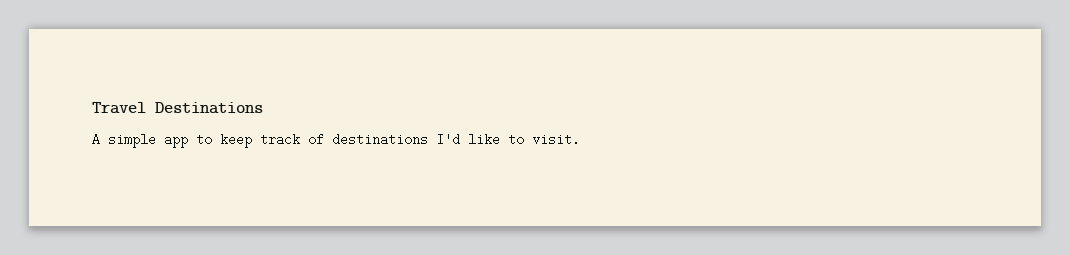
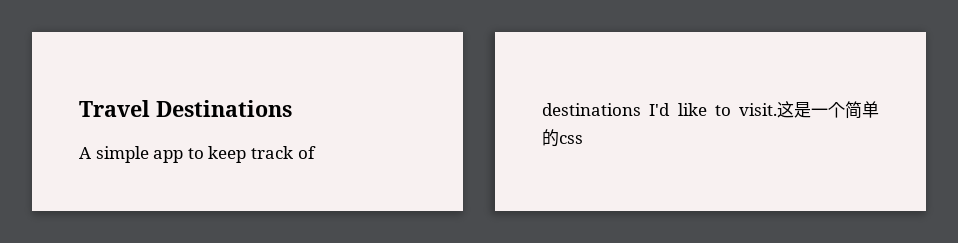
(580, 139) none -> [777,101,879,119] [542,129,583,147] 这是一个简单的css

